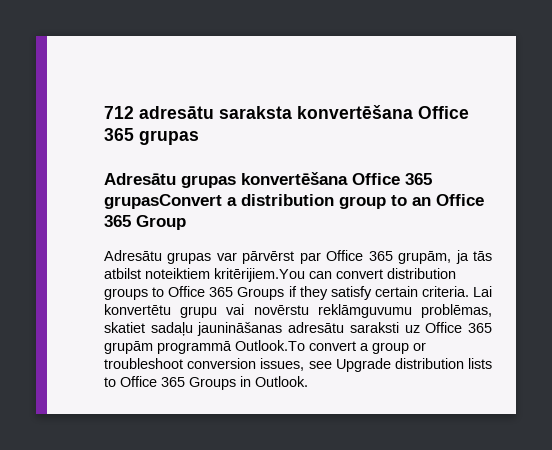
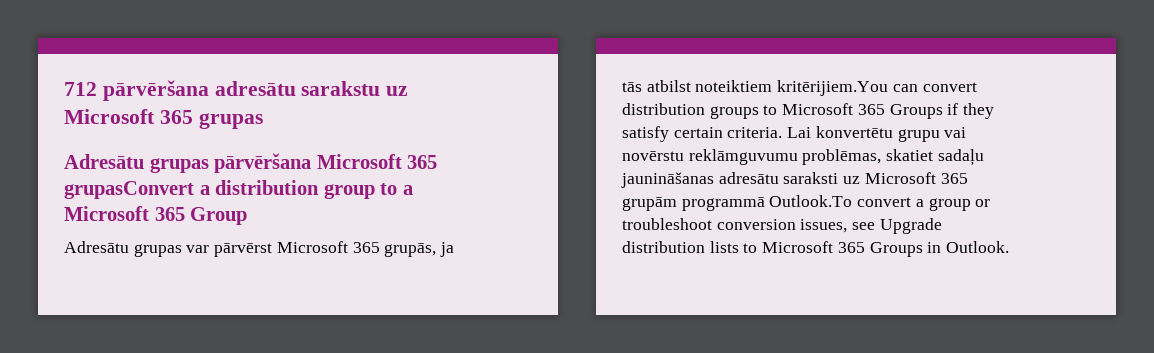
[139,105,469,119] adresātu saraksta konvertēšana Office -> [102,80,409,101] [64,109,155,124] pārvēršana adresātu sarakstu uz Microsoft
[241,172,400,185] konvertēšana Office -> [214,153,402,173] pārvēršana Microsoft
[412,194,484,206] an Office -> [402,185,413,195] [64,206,149,221] a Microsoft
[299,250,452,264] par Office 365 grupām, -> [276,241,437,257] Microsoft 365 grupās,
[168,286,206,297] Office -> [782,103,854,115] Microsoft
[425,322,463,333] Office -> [864,172,936,184] Microsoft
[120,376,157,387] Office -> [762,241,834,253] Microsoft

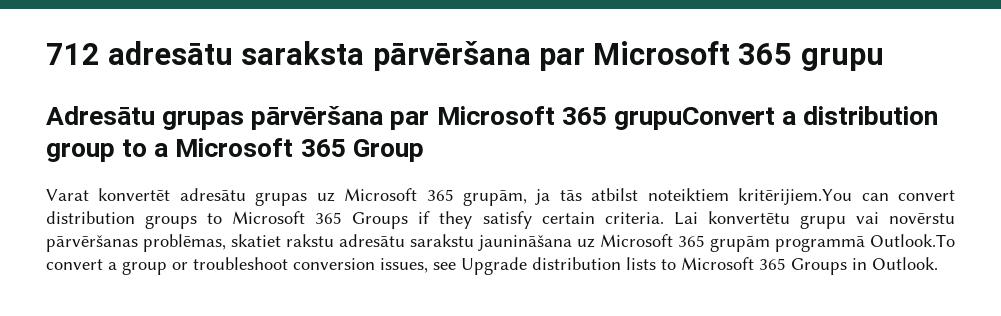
[102,80,409,101] [64,109,263,129] pārvēršana adresātu sarakstu uz Microsoft 365 grupas -> [108,41,884,71] adresātu saraksta pārvēršana par Microsoft 365 grupu
[316,154,438,169] [64,181,194,199] Microsoft 365 grupasConvert -> [390,106,775,130] par Microsoft 365 grupuConvert
[64,241,437,257] Adresātu grupas var pārvērst Microsoft 365 grupās, -> [46,188,527,206] Varat konvertēt adresātu grupas uz Microsoft 365 grupām,
[688,149,798,165] reklāmguvumu -> [46,235,138,252] pārvēršanas
[937,149,984,166] [621,172,839,188] sadaļu jaunināšanas adresātu saraksti -> [286,234,572,251] rakstu adresātu sarakstu jaunināšana

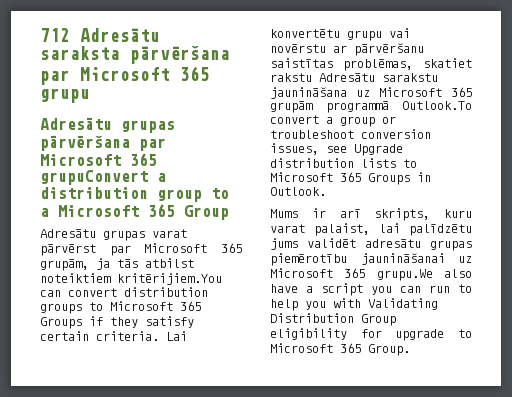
[108,41,234,65] adresātu -> [80,28,160,42] Adresātu
[46,188,335,206] Varat konvertēt adresātu grupas uz -> [40,229,187,241] [40,244,131,256] Adresātu grupas varat pārvērst par
[46,235,138,252] pārvēršanas -> [333,43,424,56] [270,58,333,68] ar pārvēršanu saistītas
[339,234,405,247] adresātu -> [319,73,375,82] Adresātu
(938, 263) none -> [270,208,472,221] [270,223,472,236] [270,238,472,251] [270,253,472,266] [270,268,472,281] [270,283,472,296] [270,298,438,311] [270,313,396,326] [270,328,472,341] [270,343,410,356] // Mums ir arī skripts, kuru varat palaist, lai palīdzētu jums validēt adresātu grupas piemērotību jaunināšanai uz Microsoft 365 grupu.We also have a script you can run to help you with Validating Distribution Group eligibility for upgrade to Microsoft 365 Group.

